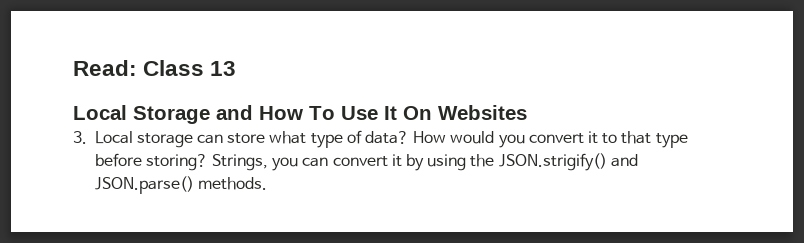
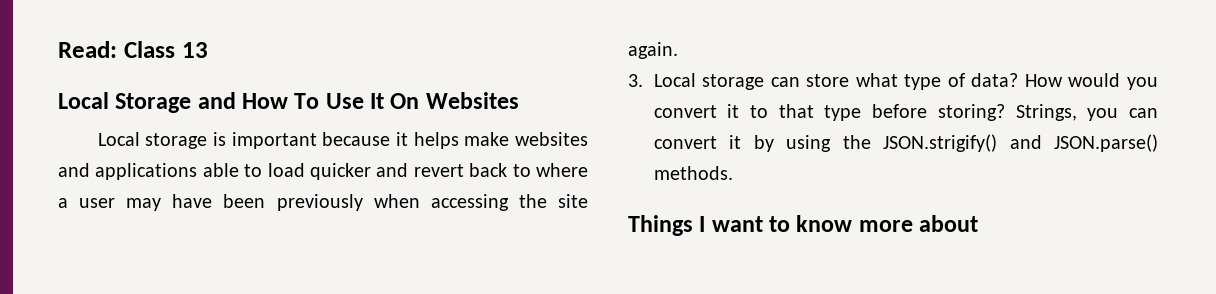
(527, 112) none -> [97,132,588,149] [58,163,588,180] [58,194,588,211] [628,42,678,59] // Local storage is important because it helps make websites and applications able to load quicker and revert back to where a user may have been previously when accessing the site again.
(267, 183) none -> [628,215,979,236] // Things I want to know more about

